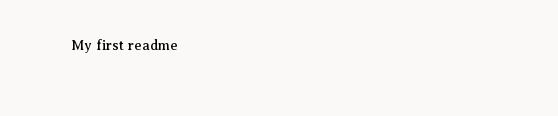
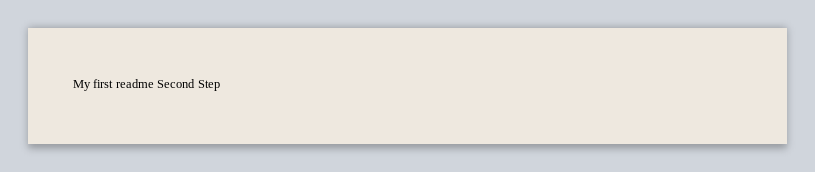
(178, 44) none -> [157,79,220,91] Second Step

